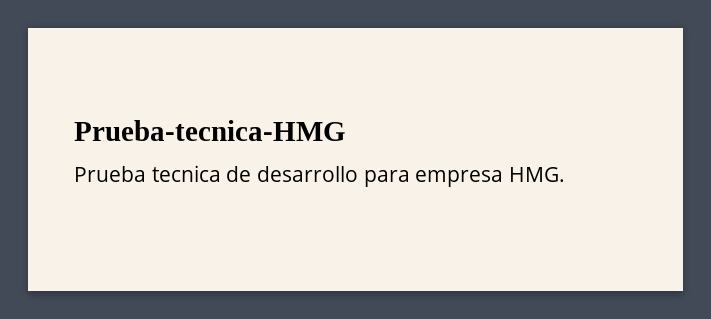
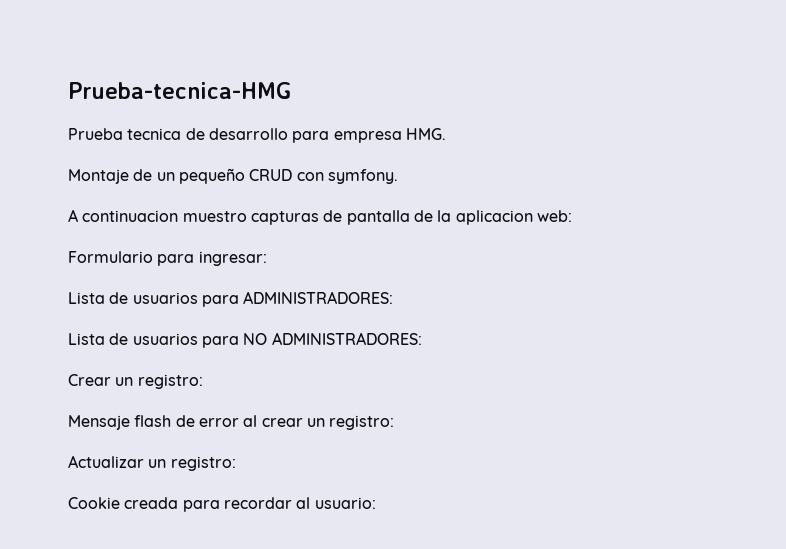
(566, 174) none -> [68,168,398,184] [68,209,572,225] [68,251,267,266] [68,291,394,307] [68,332,422,348] [68,374,203,389] [68,415,395,430] [68,455,236,471] [68,497,376,512] // Montaje de un pequeño CRUD con symfony. // A continuacion muestro capturas de pantalla de la aplicacion web: // Formulario para ingresar: // Lista de usuarios para ADMINISTRADORES: // Lista de usuarios para NO ADMINISTRADORES: // Crear un registro: // Mensaje flash de error al crear un registro: // Actualizar un registro: // Cookie creada para recordar al usuario:

